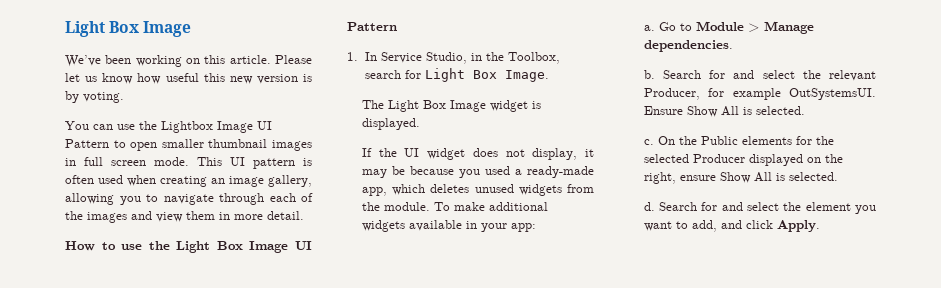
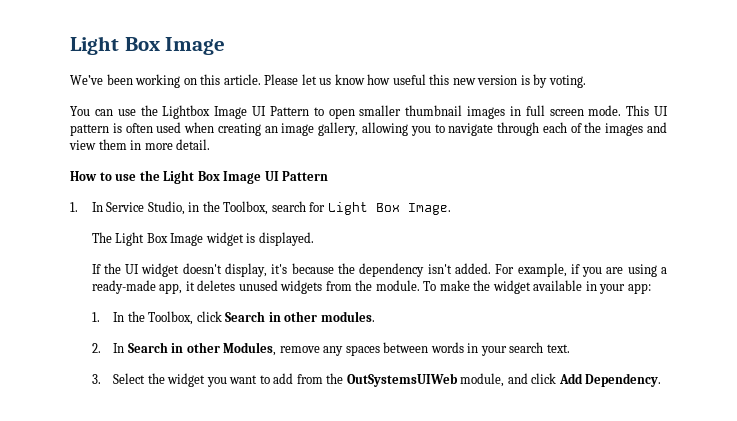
[472,148,594,160] [361,166,510,178] does not display, it may be because you used -> [182,263,657,277] doesn't display, it's because the dependency isn't added. For example, if you are using
[392,184,426,195] which -> [185,281,195,291] it
[488,202,548,211] [361,220,405,232] additional widgets -> [473,280,531,294] the widget
[643,21,814,34] [643,40,733,52] [643,70,876,81] [643,88,876,100] [643,106,805,117] [643,136,834,145] [643,154,843,166] [643,172,838,184] [643,202,876,214] [643,220,820,232] a. Go to Module > Manage dependencies. // b. Search for and select the relevant Producer, for example OutSystemsUI. Ensure Show All is selected. // c. On the Public elements for the selected Producer displayed on the right, ensure Show All is selected. // d. Search for and select the element you want to add, and click Apply. -> [91,311,375,325] [91,342,570,356] [91,373,662,387] 1. In the Toolbox, click Search in other modules. // 2. In Search in other Modules, remove any spaces between words in your search text. // 3. Select the widget you want to add from the OutSystemsUIWeb module, and click Add Dependency.

